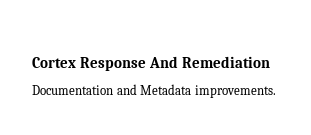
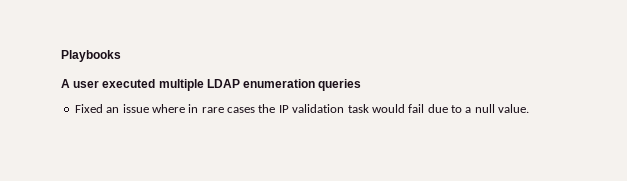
[32,56,271,71] [32,84,276,98] Cortex Response And Remediation // Documentation and Metadata improvements. -> [61,50,121,62] [61,79,362,91] [74,104,530,113] Playbooks // A user executed multiple LDAP enumeration queries // Fixed an issue where in rare cases the IP validation task would fail due to a null value.

